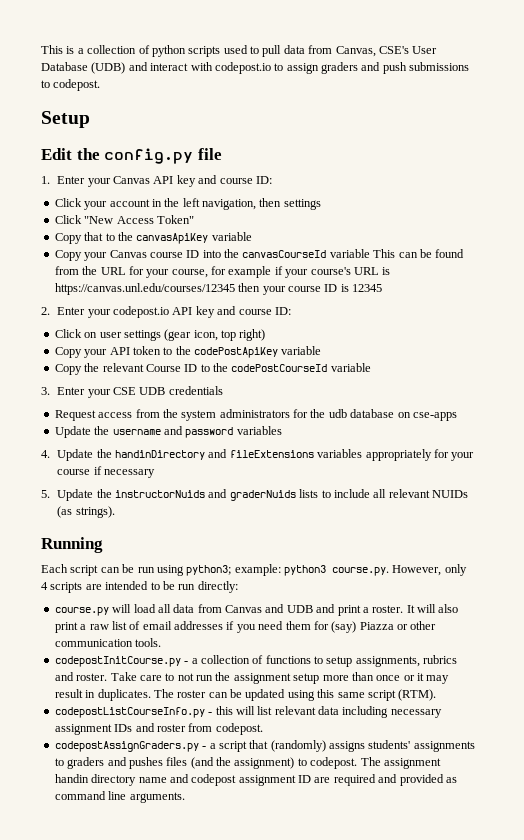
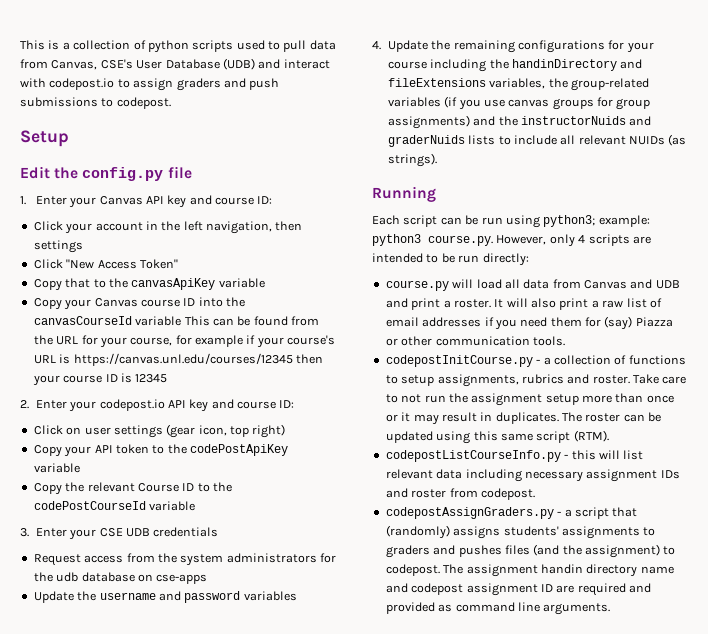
[115,449,475,461] [57,466,156,478] [41,489,94,501] handinDirectory and fileExtensions variables appropriately for your course if necessary // 5. Update -> [453,40,654,53] [387,59,643,72] [387,78,649,91] [387,96,651,110] [387,115,496,129] remaining configurations for your course including the handinDirectory and fileExtensions variables, the group-related variables (if you use canvas groups for group assignments) and

